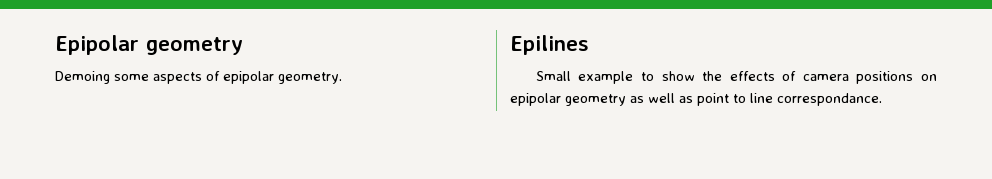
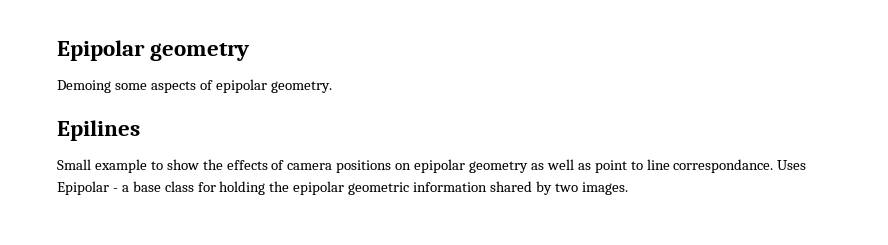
(882, 99) none -> [777,160,807,170] [57,181,628,195] Uses Epipolar - a base class for holding the epipolar geometric information shared by two images.

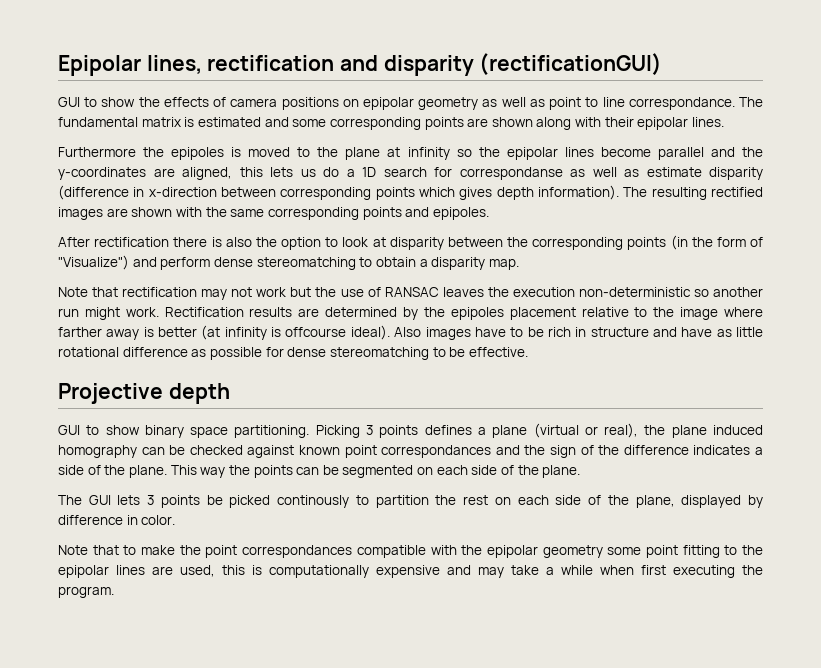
[57,40,250,61] [57,79,332,93] [57,120,140,141] [57,159,147,173] Epipolar geometry // Demoing some aspects of epipolar geometry. // Epilines // Small example -> [58,53,663,76] [58,97,80,107] Epipolar lines, rectification and disparity (rectificationGUI) // GUI
[777,160,807,170] [57,181,628,195] Uses Epipolar - a base class for holding the epipolar geometric information shared by two images. -> [738,97,763,107] [58,117,725,130] [58,147,763,160] [58,167,763,180] [58,185,764,200] [58,207,489,220] [58,235,763,250] [58,255,519,270] [58,287,763,300] [58,307,764,320] [58,325,764,340] [58,347,528,360] [58,383,230,404] [58,423,763,438] [58,445,764,458] [58,465,581,478] [58,495,763,508] [58,515,176,525] [58,545,763,558] [58,565,763,578] [58,586,114,598] The fundamental matrix is estimated and some corresponding points are shown along with their epipolar lines. // Furthermore the epipoles is moved to the plane at infinity so the epipolar lines become parallel and the y-coordinates are aligned, this lets us do a 1D search for correspondanse as well as estimate disparity (difference in x-direction between corresponding points which gives depth information). The resulting rectified images are shown with the same corresponding points and epipoles. // After rectification there is also the option to look at disparity between the corresponding points (in the form of "Visualize") and perform dense stereomatching to obtain a disparity map. // Note that rectification may not work but the use of RANSAC leaves the execution non-deterministic so another run might work. Rectification results are determined by the epipoles placement relative to the image where farther away is better (at infinity is offcourse ideal). Also images have to be rich in structure and have as little rotational difference as possible for dense stereomatching to be effective. // Projective depth // GUI to show binary space partitioning. Picking 3 points defines a plane (virtual or real), the plane induced homography can be checked against known point correspondances and the sign of the difference indicates a side of the plane. This way the points can be segmented on each side of the plane. // The GUI lets 3 points be picked continously to partition the rest on each side of the plane, displayed by difference in color. // Note that to make the point correspondances compatible with the epipolar geometry some point fitting to the epipolar lines are used, this is computationally expensive and may take a while when first executing the program.

